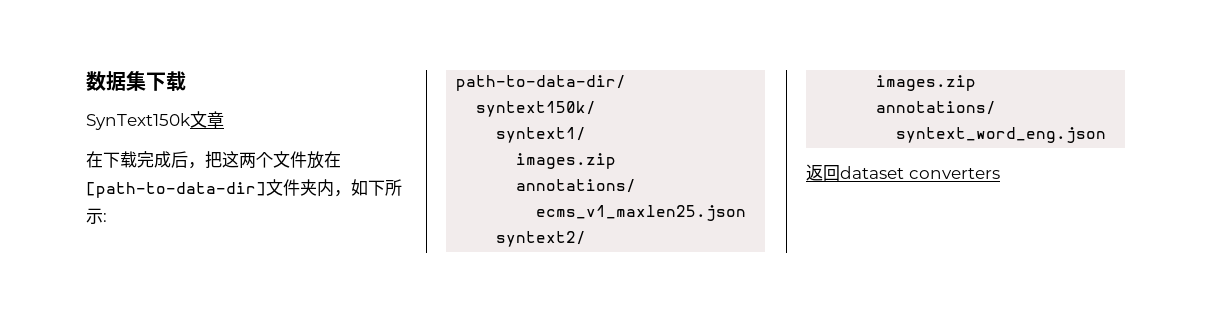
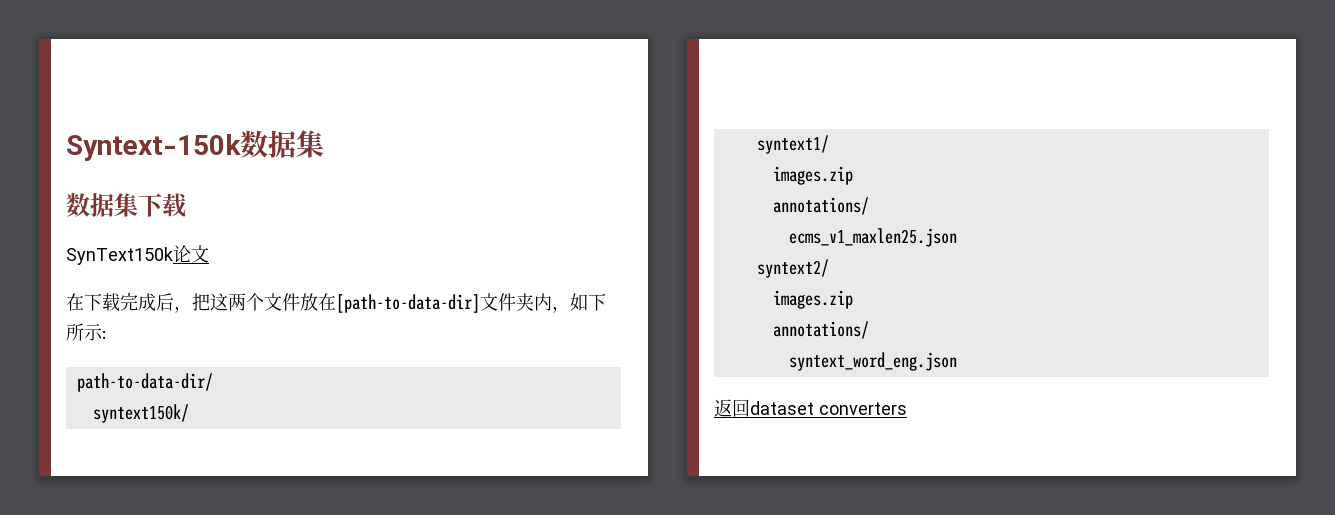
(86, 81) none -> [66,130,324,161] Syntext-150k数据集 //
[190,111,224,128] 文章 -> [173,245,209,263] 论文

